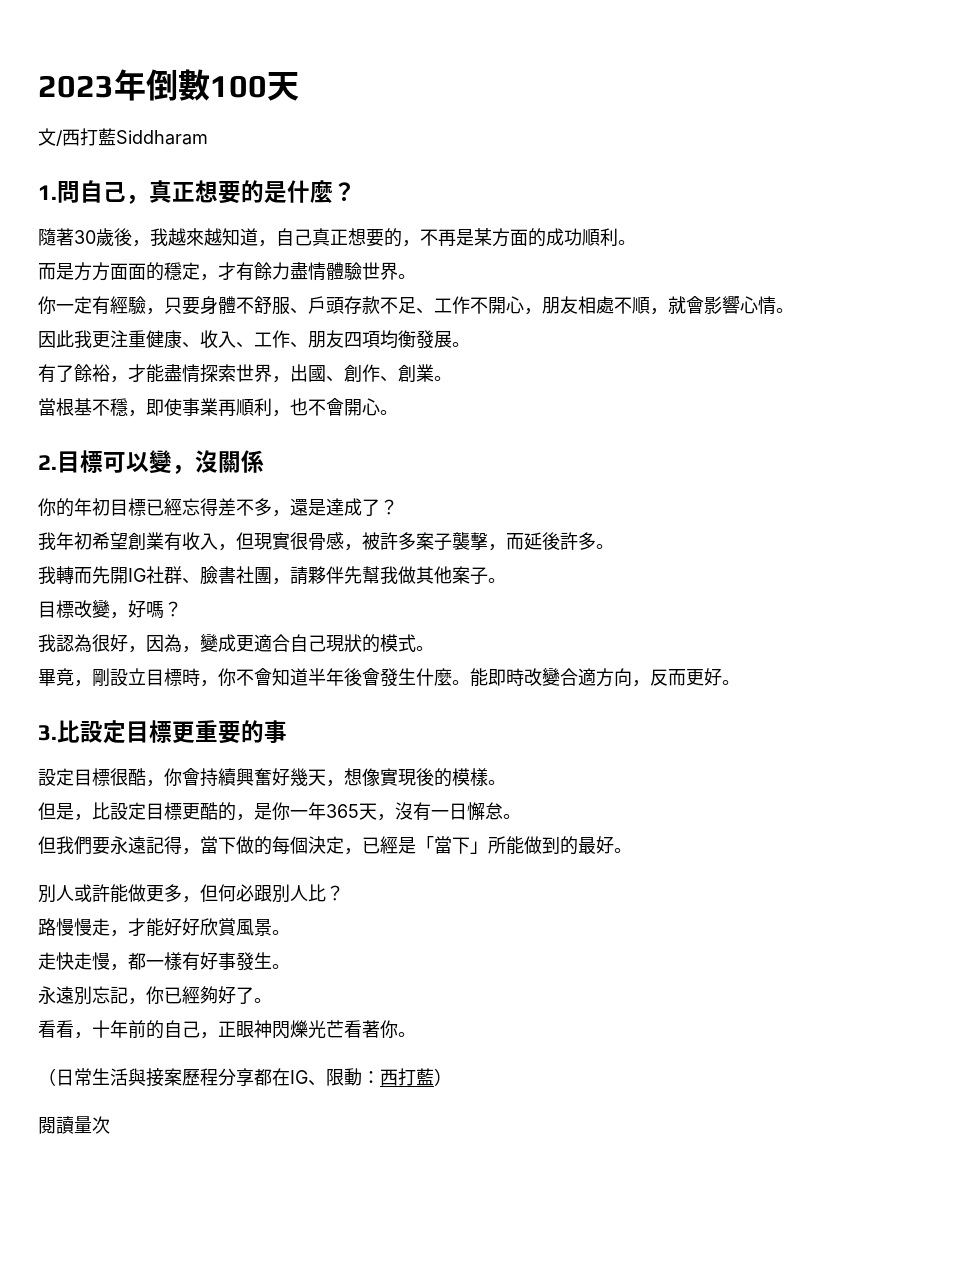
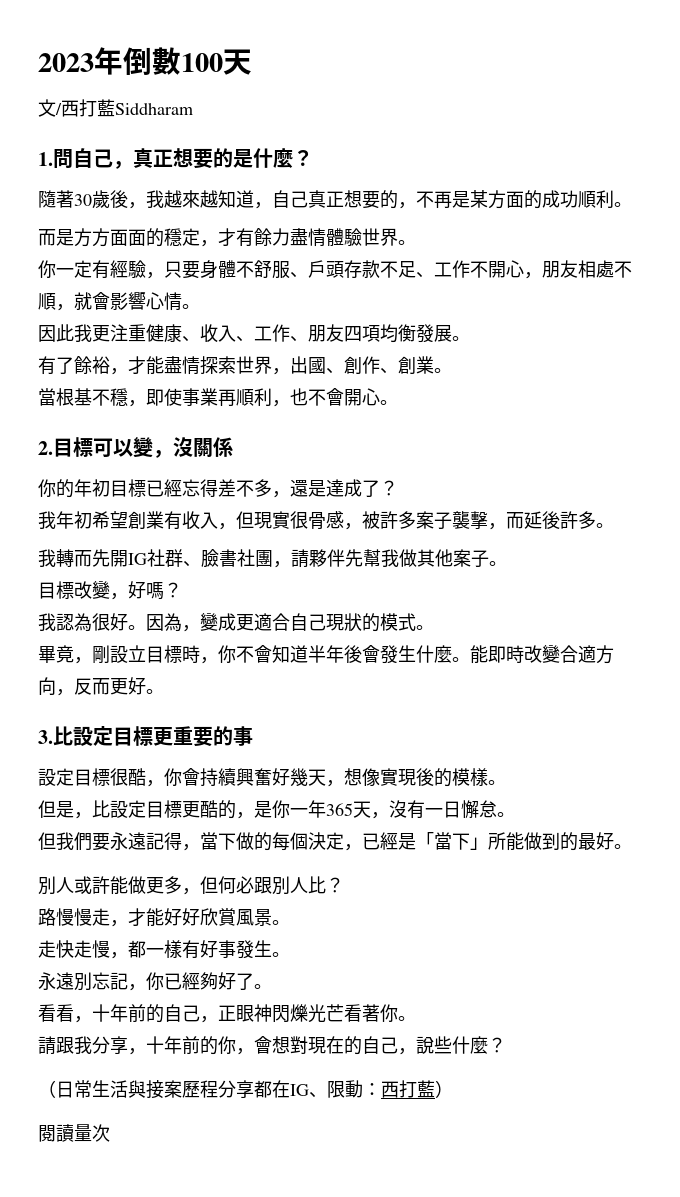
[128,646,146,653] ， -> [128,625,146,630] 。
(416, 1034) none -> [38,1036,506,1055] // 請跟我分享，十年前的你，會想對現在的自己，說些什麼？

